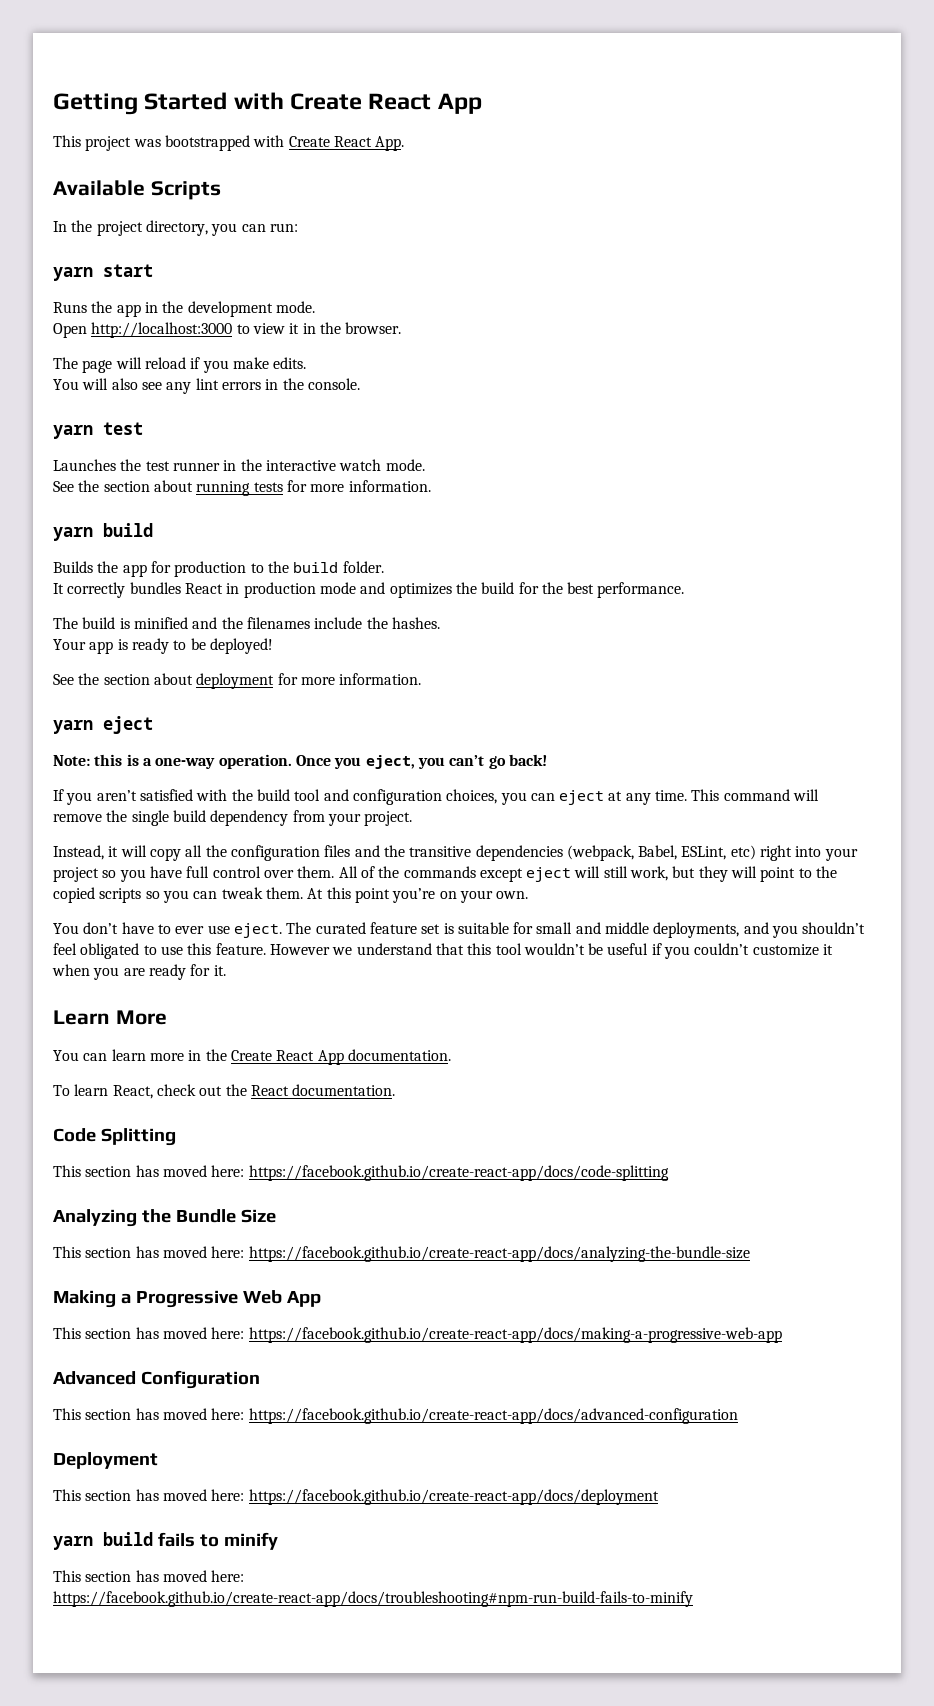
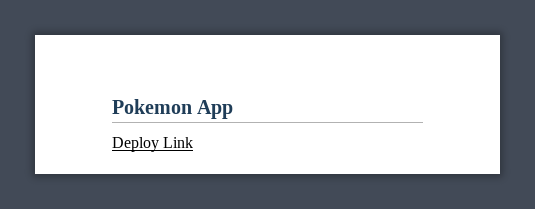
[53,92,482,115] [53,135,405,151] [53,180,221,200] [53,220,298,236] [53,264,153,281] [53,301,315,317] [53,322,402,338] [53,357,307,373] [53,378,360,394] [53,422,143,439] [53,459,425,471] [53,480,431,496] [53,523,153,541] [53,561,384,577] [53,582,685,598] [53,617,440,629] [53,638,273,654] [53,673,422,689] [53,716,153,734] [53,754,547,769] [53,789,820,805] [53,810,413,826] [53,845,858,861] [53,866,838,882] [53,887,529,903] [53,922,866,938] [53,943,834,959] [52,964,226,980] [53,1010,167,1025] [53,1049,451,1065] [53,1084,396,1099] [53,1128,176,1146] [53,1165,669,1181] [53,1209,276,1227] [53,1246,750,1262] [53,1290,321,1308] [53,1327,782,1343] [53,1370,260,1389] [53,1408,738,1424] [53,1452,158,1469] [53,1489,659,1505] [53,1532,278,1550] [53,1570,245,1582] [53,1591,693,1607] Getting Started with Create React App // This project was bootstrapped with Create React App. // Available Scripts // In the project directory, you can run: // yarn start // Runs the app in the development mode. // Open http://localhost:3000 to view it in the browser. // The page will reload if you make edits. // You will also see any lint errors in the console. // yarn test // Launches the test runner in the interactive watch mode. // See the section about running tests for more information. // yarn build // Builds the app for production to the build folder. // It correctly bundles React in production mode and optimizes the build for the best performance. // The build is minified and the filenames include the hashes. // Your app is ready to be deployed! // See the section about deployment for more information. // yarn eject // Note: this is a one-way operation. Once you eject, you can’t go back! // If you aren’t satisfied with the build tool and configuration choices, you can eject at any time. This command will remove the single build dependency from your project. // Instead, it will copy all the configuration files and the transitive dependencies (webpack, Babel, ESLint, etc) right into your project so you have full control over them. All of the commands except eject will still work, but they will point to the copied scripts so you can tweak them. At this point you’re on your own. // You don’t have to ever use eject. The curated feature set is suitable for small and middle deployments, and you shouldn’t feel obligated to use this feature. However we understand that this tool wouldn’t be useful if you couldn’t customize it when you are ready for it. // Learn More // You can learn more in the Create React App documentation. // To learn React, check out the React documentation. // Code Splitting // This section has moved here: https://facebook.github.io/create-react-app/docs/code-splitting // Analyzing the Bundle Size // This section has moved here: https://facebook.github.io/create-react-app/docs/analyzing-the-bundle-size // Making a Progressive Web App // This section has moved here: https://facebook.github.io/create-react-app/docs/making-a-progressive-web-app // Advanced Configuration // This section has moved here: https://facebook.github.io/create-react-app/docs/advanced-configuration // Deployment // This section has moved here: https://facebook.github.io/create-react-app/docs/deployment // yarn build fails to minify // This section has moved here: https://facebook.github.io/create-react-app/docs/troubleshooting#npm-run-build-fails-to-minify -> [112,99,234,119] [112,137,194,152] Pokemon App // Deploy Link

